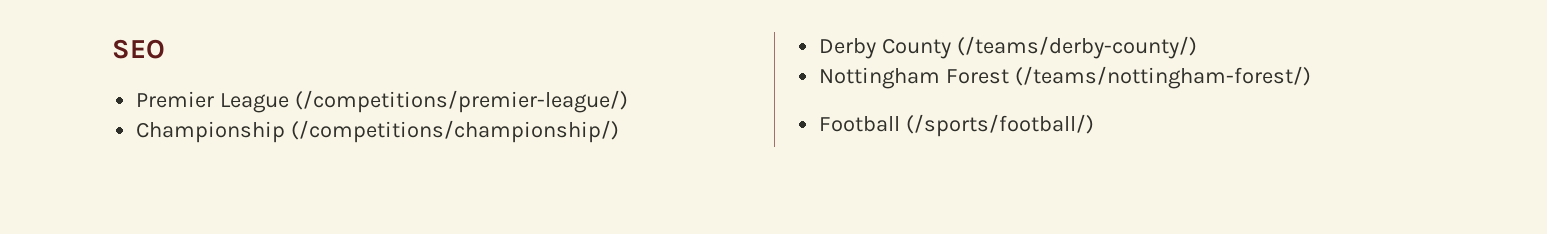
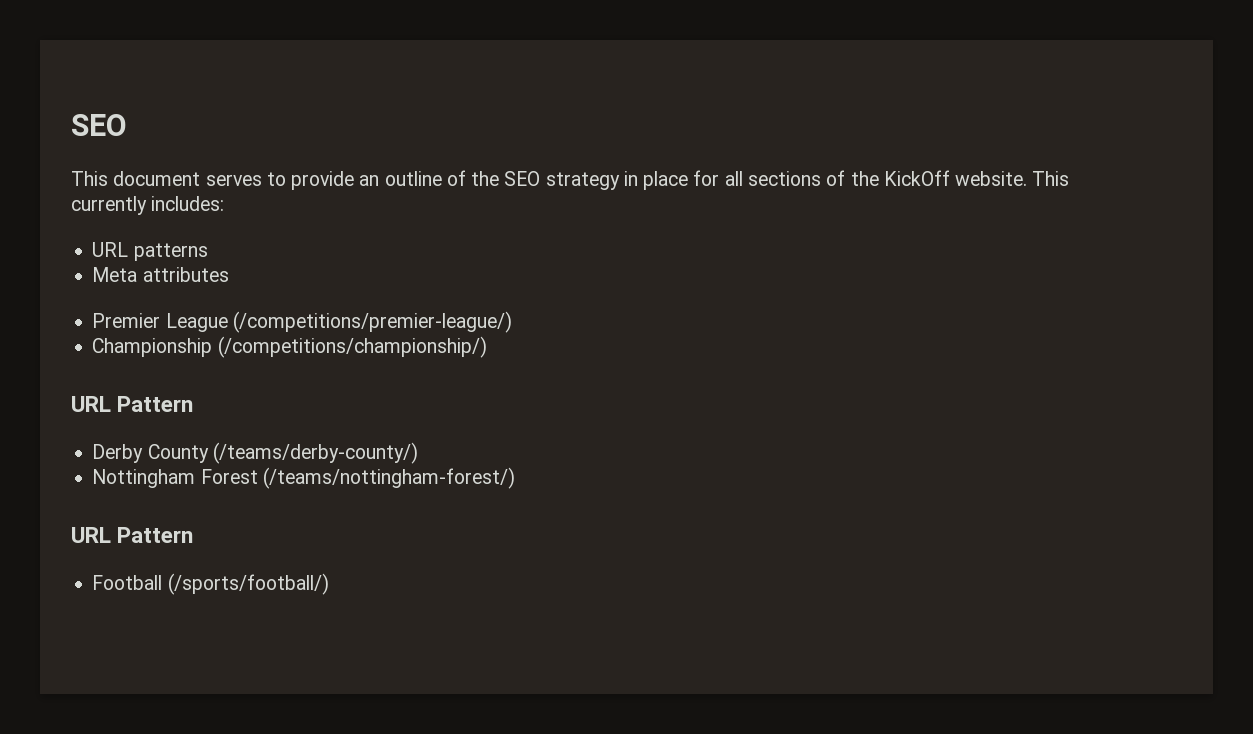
[112,39,165,59] SEO -> [71,114,127,136] [71,170,1070,190] [71,196,225,215] [92,242,208,261] [92,267,229,282] SEO // This document serves to provide an outline of the SEO strategy in place for all sections of the KickOff website. This currently includes: // URL patterns // Meta attributes
(620, 131) none -> [71,396,194,412] // URL Pattern
(1312, 77) none -> [71,527,194,543] // URL Pattern

